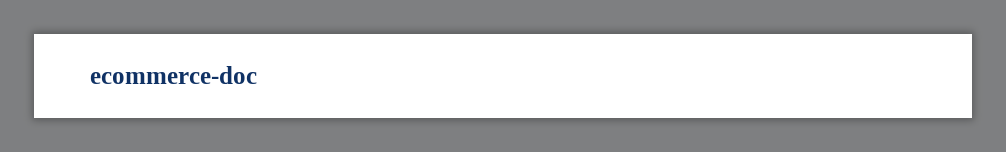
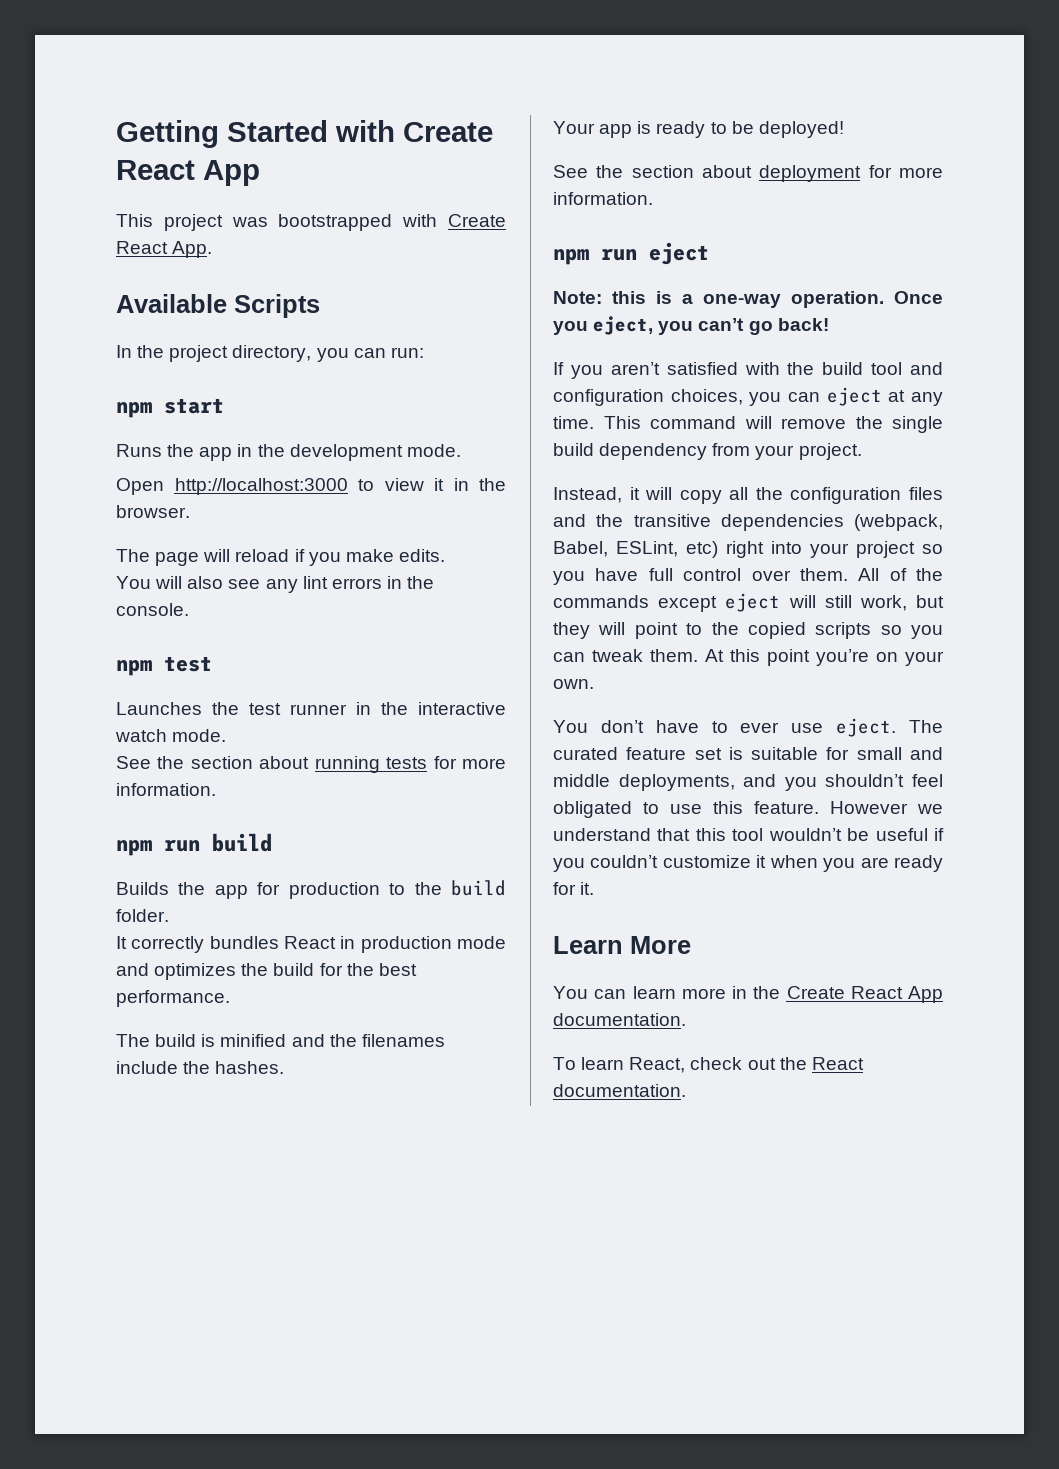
[90,66,257,84] ecommerce-doc -> [116,120,493,148] [116,160,260,186] [116,214,507,231] [116,241,213,258] [116,294,320,318] [116,345,424,362] [116,398,224,418] [116,444,461,461] [116,478,506,495] [116,505,190,518] [116,549,445,566] [116,576,435,593] [116,603,189,616] [116,656,212,676] [116,702,506,715] [115,729,227,742] [116,756,506,773] [116,783,216,796] [116,833,272,856] [116,880,506,899] [116,909,169,922] [116,936,507,953] [116,963,417,980] [116,990,230,1007] [116,1034,445,1047] [116,1061,285,1074] [553,121,844,138] [553,165,943,182] [553,192,653,205] [553,242,709,265] [553,291,943,308] [553,316,829,335] [553,362,943,379] [553,387,943,406] [553,416,943,433] [553,443,862,460] [553,487,943,504] [553,514,943,531] [553,541,943,558] [553,568,943,585] [553,593,944,612] [553,622,943,639] [553,649,944,666] [553,679,594,689] [553,718,943,737] [553,747,943,760] [553,774,943,791] [553,801,943,818] [553,828,944,841] [553,855,943,872] [553,882,595,895] [553,936,691,954] [553,986,943,1003] [553,1013,686,1026] [553,1057,864,1073] [553,1084,686,1097] Getting Started with Create React App // This project was bootstrapped with Create React App. // Available Scripts // In the project directory, you can run: // npm start // Runs the app in the development mode. // Open http://localhost:3000 to view it in the browser. // The page will reload if you make edits. // You will also see any lint errors in the console. // npm test // Launches the test runner in the interactive watch mode. // See the section about running tests for more information. // npm run build // Builds the app for production to the build folder. // It correctly bundles React in production mode and optimizes the build for the best performance. // The build is minified and the filenames include the hashes. // Your app is ready to be deployed! // See the section about deployment for more information. // npm run eject // Note: this is a one-way operation. Once you eject, you can’t go back! // If you aren’t satisfied with the build tool and configuration choices, you can eject at any time. This command will remove the single build dependency from your project. // Instead, it will copy all the configuration files and the transitive dependencies (webpack, Babel, ESLint, etc) right into your project so you have full control over them. All of the commands except eject will still work, but they will point to the copied scripts so you can tweak them. At this point you’re on your own. // You don’t have to ever use eject. The curated feature set is suitable for small and middle deployments, and you shouldn’t feel obligated to use this feature. However we understand that this tool wouldn’t be useful if you couldn’t customize it when you are ready for it. // Learn More // You can learn more in the Create React App documentation. // To learn React, check out the React documentation.

